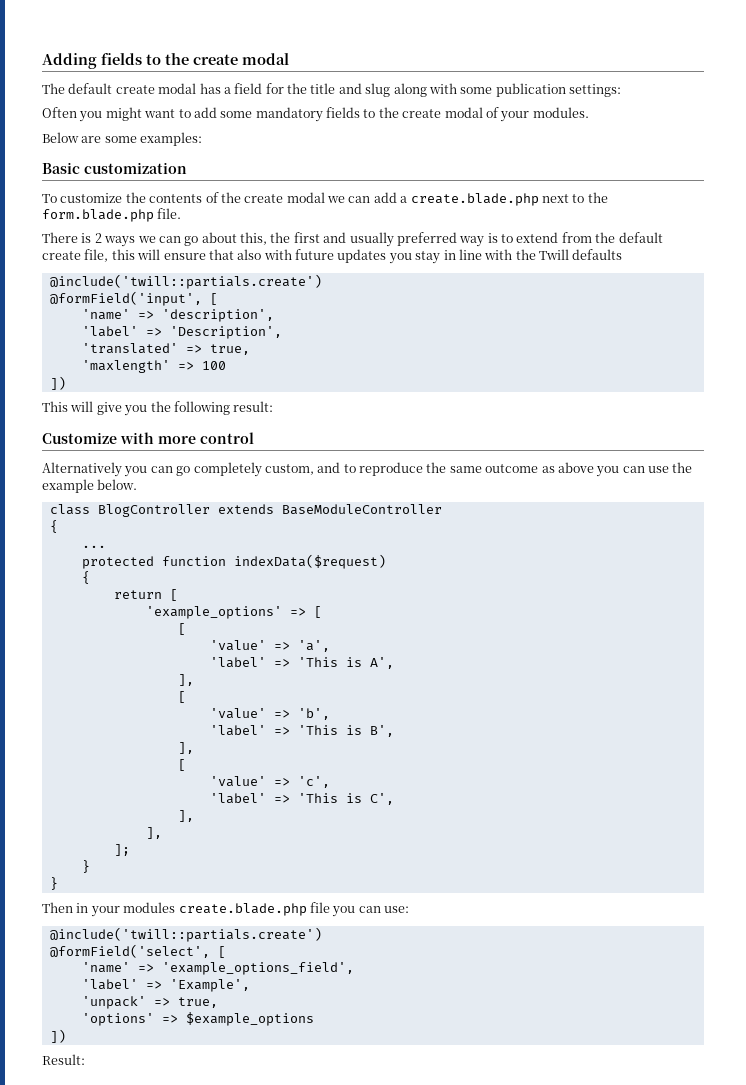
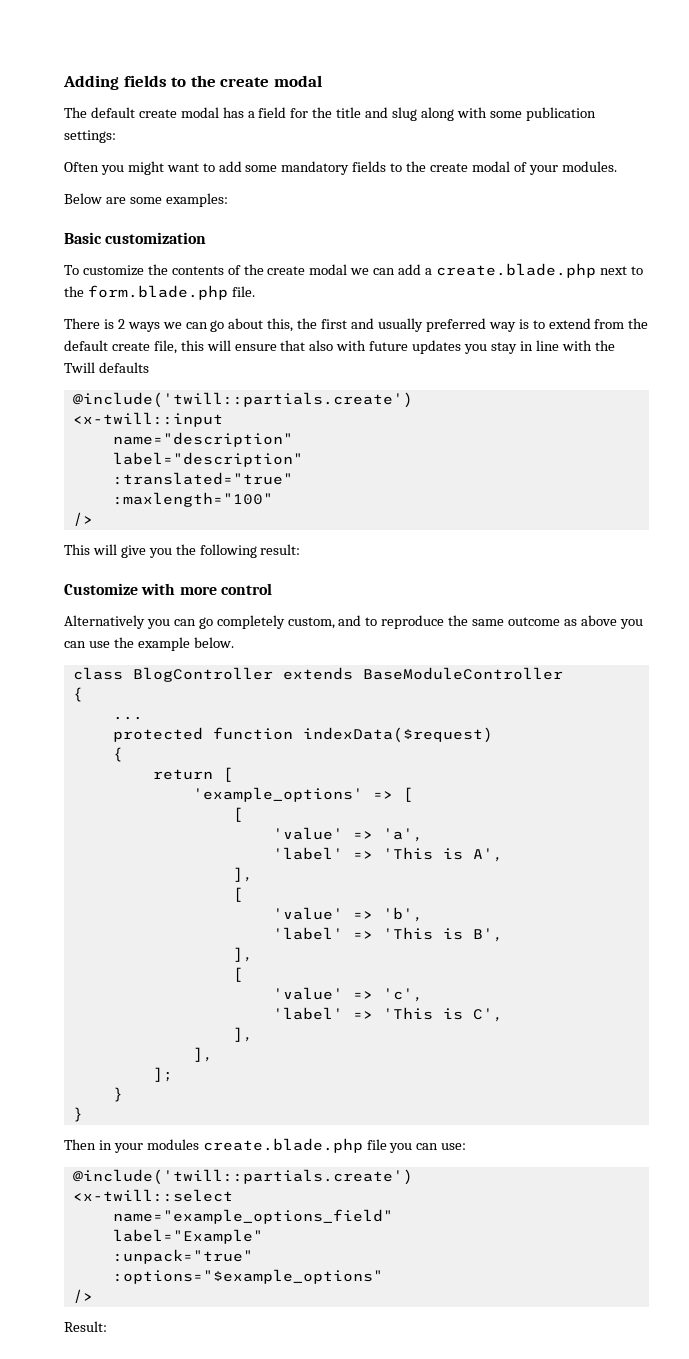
[49,291,218,306] [81,309,274,322] [81,326,282,339] [81,343,250,355] [81,360,226,373] [49,376,66,390] @formField('input', [ // 'name' => 'description', // 'label' => 'Description', // 'translated' => true, // 'maxlength' => 100 // ]) -> [72,412,223,427] [112,432,293,447] [112,452,303,467] [112,472,293,485] [112,492,273,507] [72,512,93,526] <x-twill::input // name="description" // label="description" // :translated="true" // :maxlength="100" // />
[49,944,226,958] [81,962,354,975] [81,979,250,992] [81,996,218,1009] [81,1012,314,1026] [49,1029,66,1043] @formField('select', [ // 'name' => 'example_options_field', // 'label' => 'Example', // 'unpack' => true, // 'options' => $example_options // ]) -> [72,1189,233,1202] [112,1209,393,1224] [112,1229,263,1244] [112,1249,253,1264] [112,1269,383,1284] [72,1289,93,1303] <x-twill::select // name="example_options_field" // label="Example" // :unpack="true" // :options="$example_options" // />

